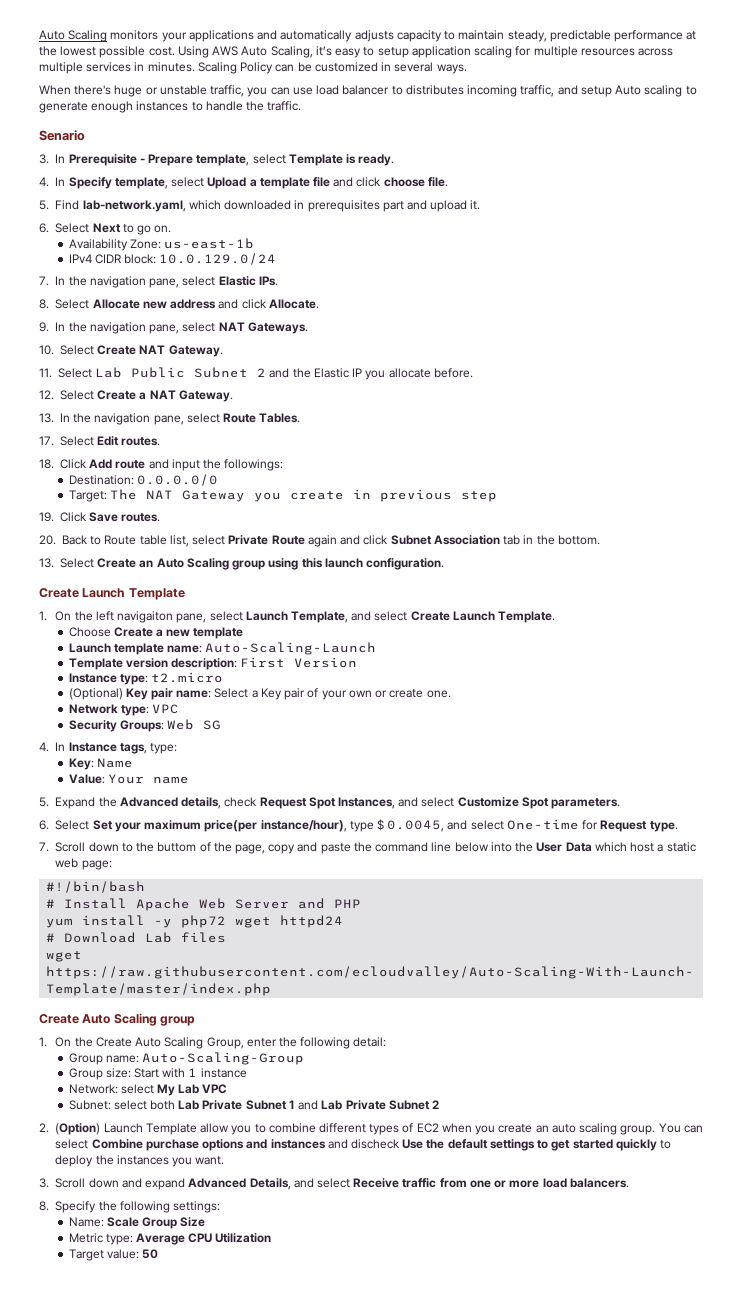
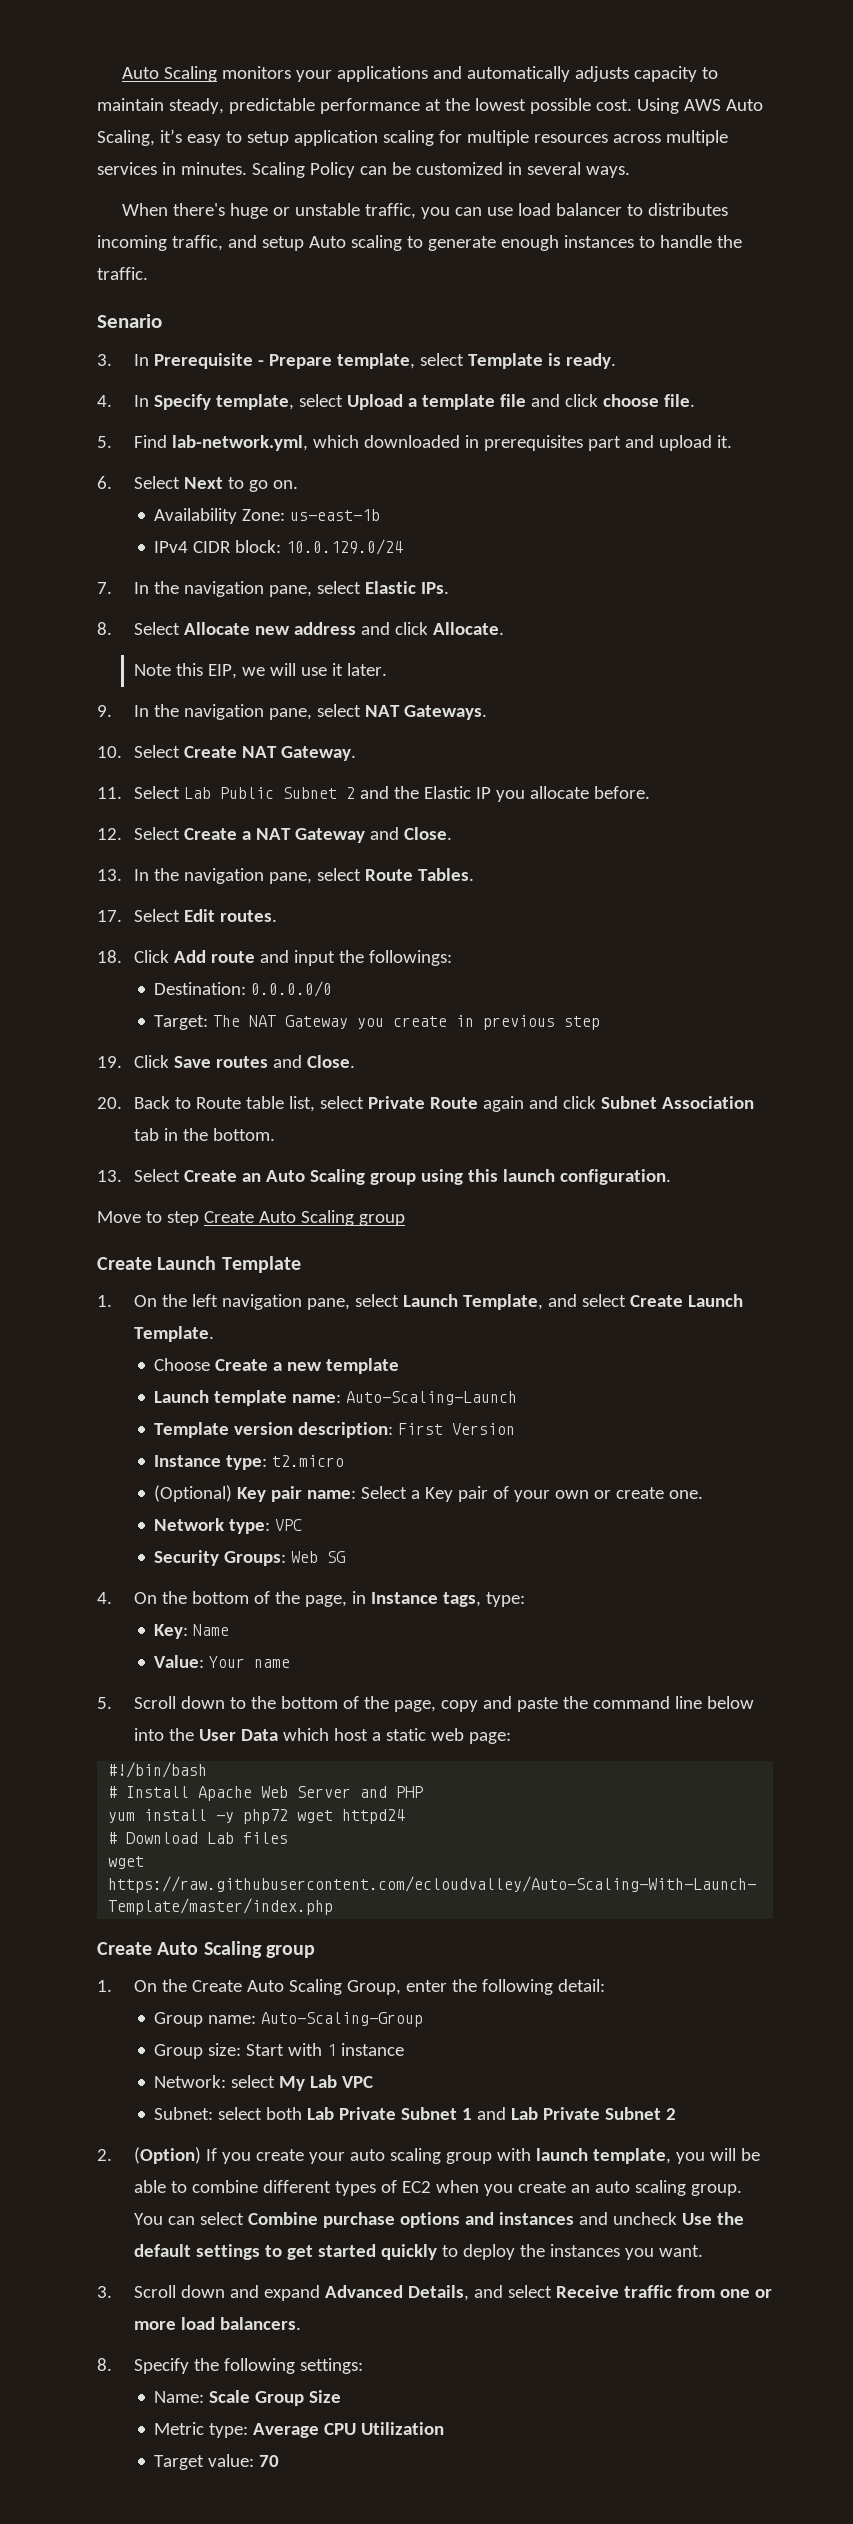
[82,200,186,212] lab-network.yaml, -> [171,435,308,451] lab-network.yml,
(319, 304) none -> [133,663,387,679] // Note this EIP, we will use it later.
[178,390,233,402] Gateway. -> [294,827,452,843] Gateway and Close.
[121,513,161,522] routes. -> [215,1055,355,1068] routes and Close.
(445, 564) none -> [97,1210,405,1226] // Move to step Create Auto Scaling group
[117,611,174,623] navigaiton -> [221,1294,302,1310] navigation
[55,742,66,751] In -> [133,1591,366,1607] On the bottom of the page, in
[55,797,621,809] [39,819,678,832] [39,842,49,852] Expand the Advanced details, check Request Spot Instances, and select Customize Spot parameters. // 6. Select Set your maximum price(per instance/hour), type $ 0.0045, and select One-time for Request type. // 7. -> (112, 1703) none
[157,842,197,852] buttom -> [280,1696,338,1709] bottom
[103,1123,252,1135] Launch Template allow you -> [205,2148,760,2164] [133,2180,166,2193] If you create your auto scaling group with launch template, you will be able
[351,1139,401,1149] discheck -> [612,2212,677,2225] uncheck
[142,1249,159,1259] 50 -> [259,2455,280,2467] 70

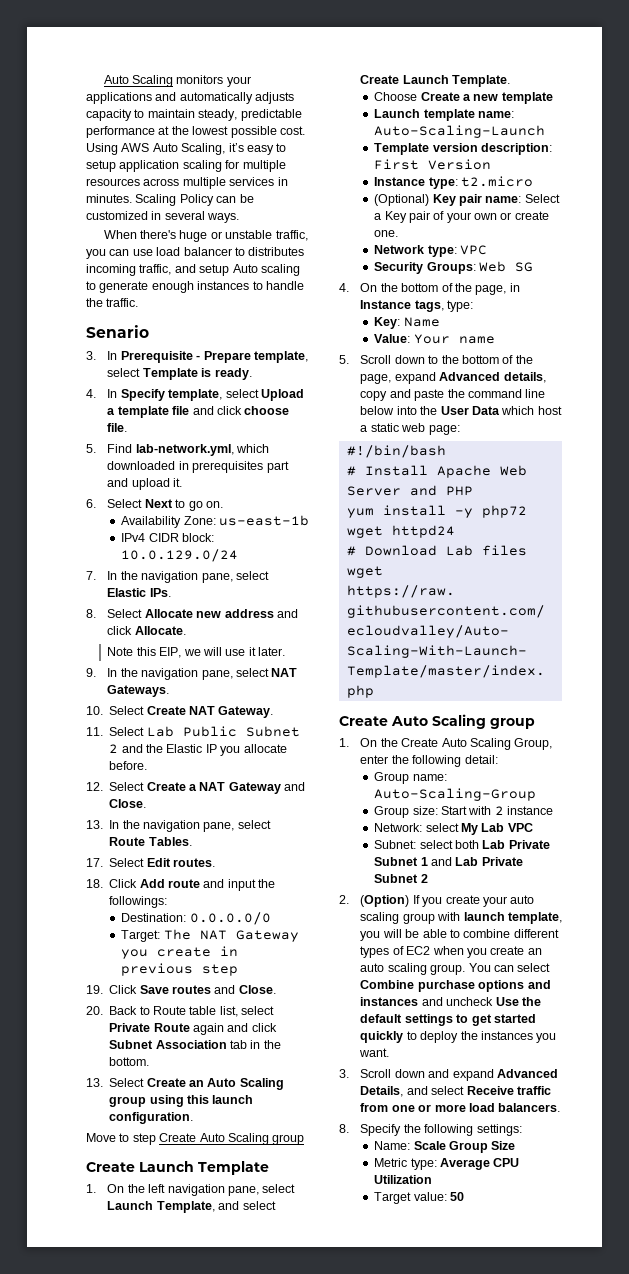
(436, 1706) none -> [394,372,546,384] expand Advanced details,
[327,2044,337,2056] 1 -> [494,806,504,815] 2
[259,2455,280,2467] 70 -> [449,1192,464,1201] 50

